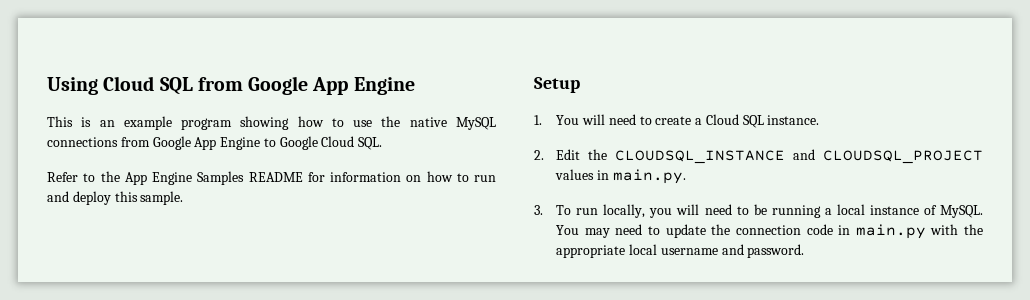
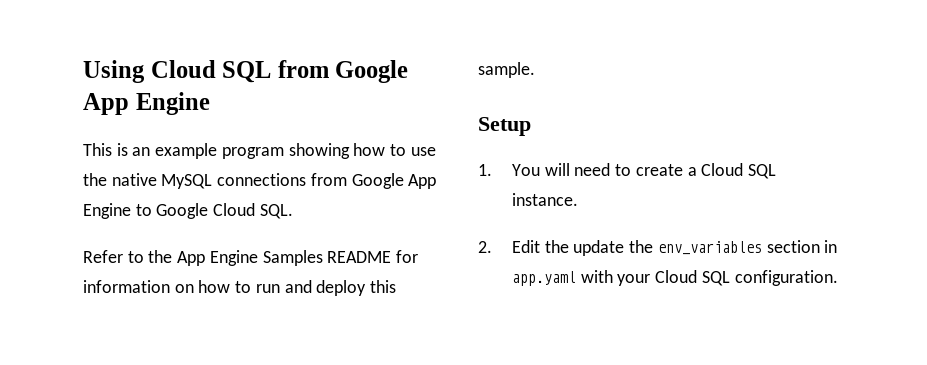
[615,149,983,164] [555,169,686,184] [534,204,984,218] [556,224,983,239] [556,244,805,258] CLOUDSQL_INSTANCE and CLOUDSQL_PROJECT values in main.py. // 3. To run locally, you will need to be running a local instance of MySQL. You may need to update the connection code in main.py with the appropriate local username and password. -> [573,240,838,256] [512,270,838,286] update the env_variables section in app.yaml with your Cloud SQL configuration.

